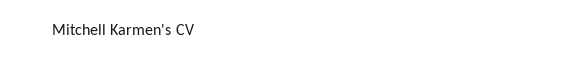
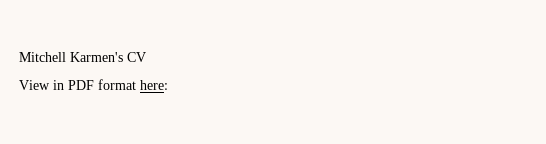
(195, 29) none -> [19,79,168,90] // View in PDF format here:

